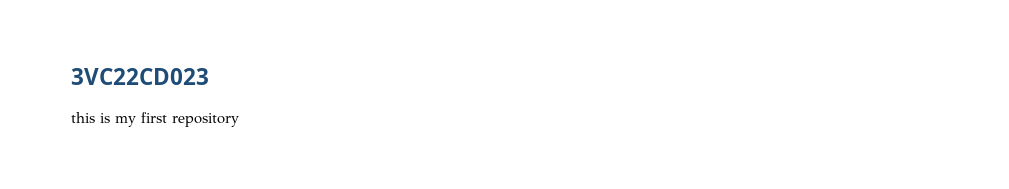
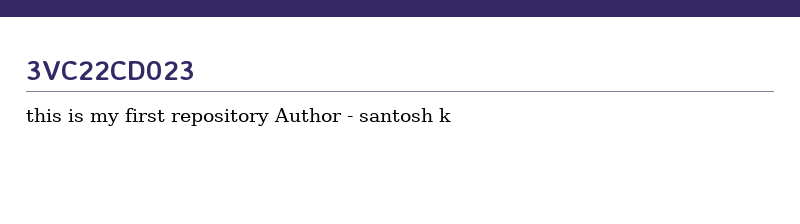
(239, 120) none -> [274,108,451,122] Author - santosh k

